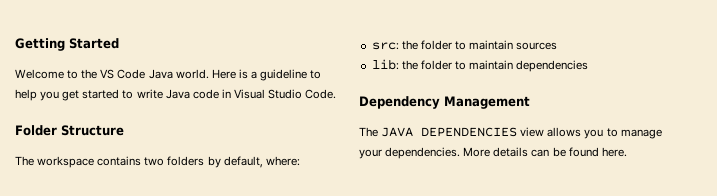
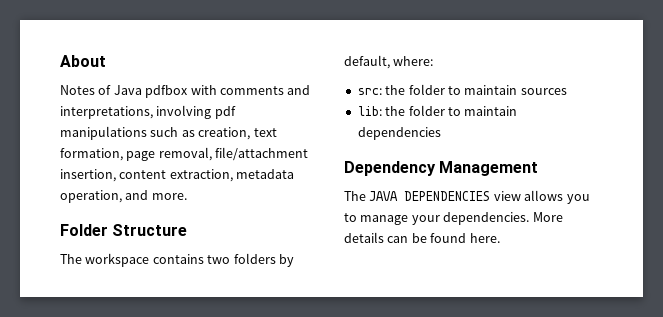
[15,38,119,51] [15,69,322,81] [15,89,337,101] Getting Started // Welcome to the VS Code Java world. Here is a guideline to help you get started to write Java code in Visual Studio Code. -> [60,55,106,67] [60,85,311,98] [60,105,236,119] [60,126,277,140] [60,147,309,161] [60,169,295,182] [60,190,187,203] About // Notes of Java pdfbox with comments and interpretations, involving pdf manipulations such as creation, text formation, page removal, file/attachment insertion, content extraction, metadata operation, and more.

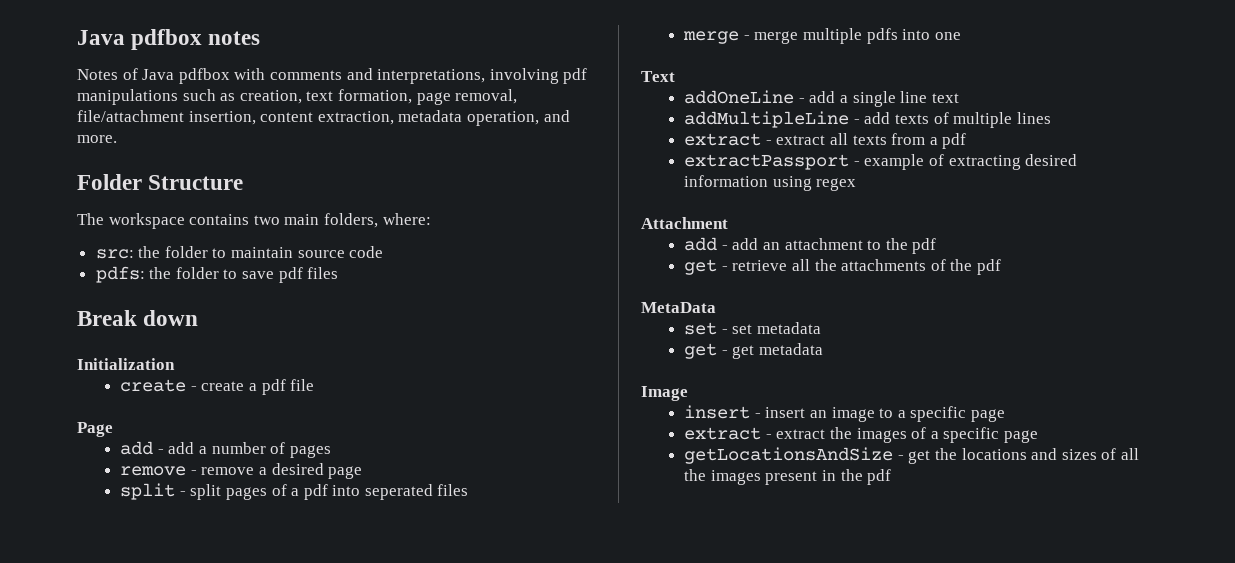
[60,55,106,67] About -> [77,29,261,50] Java pdfbox notes
[233,253,294,267] [344,55,390,69] folders by default, -> [284,213,378,228] main folders,
[520,88,567,95] [357,105,518,116] [357,127,441,140] [344,161,539,176] [344,190,590,204] [344,212,563,225] [344,232,500,243] sources // lib: the folder to maintain dependencies // Dependency Management // The JAVA DEPENDENCIES view allows you to manage your dependencies. More details can be found here. -> [297,246,384,258] [95,266,339,283] [77,310,199,326] [77,358,175,370] [120,379,315,395] [77,422,113,437] [120,441,331,458] [120,463,363,479] [120,483,469,500] [683,28,961,44] [641,71,675,82] [684,90,959,107] [684,111,1051,128] [684,133,967,149] [684,154,1078,170] [684,175,857,191] [641,217,728,229] [684,237,937,254] [684,259,1001,275] [641,302,716,313] [684,322,821,335] [684,343,823,359] [641,386,688,401] [684,405,1005,422] [684,427,1038,443] [684,447,1139,464] [684,469,892,485] source code // pdfs: the folder to save pdf files // Break down // Initialization // create - create a pdf file // Page // add - add a number of pages // remove - remove a desired page // split - split pages of a pdf into seperated files // merge - merge multiple pdfs into one // Text // addOneLine - add a single line text // addMultipleLine - add texts of multiple lines // extract - extract all texts from a pdf // extractPassport - example of extracting desired information using regex // Attachment // add - add an attachment to the pdf // get - retrieve all the attachments of the pdf // MetaData // set - set metadata // get - get metadata // Image // insert - insert an image to a specific page // extract - extract the images of a specific page // getLocationsAndSize - get the locations and sizes of all the images present in the pdf

